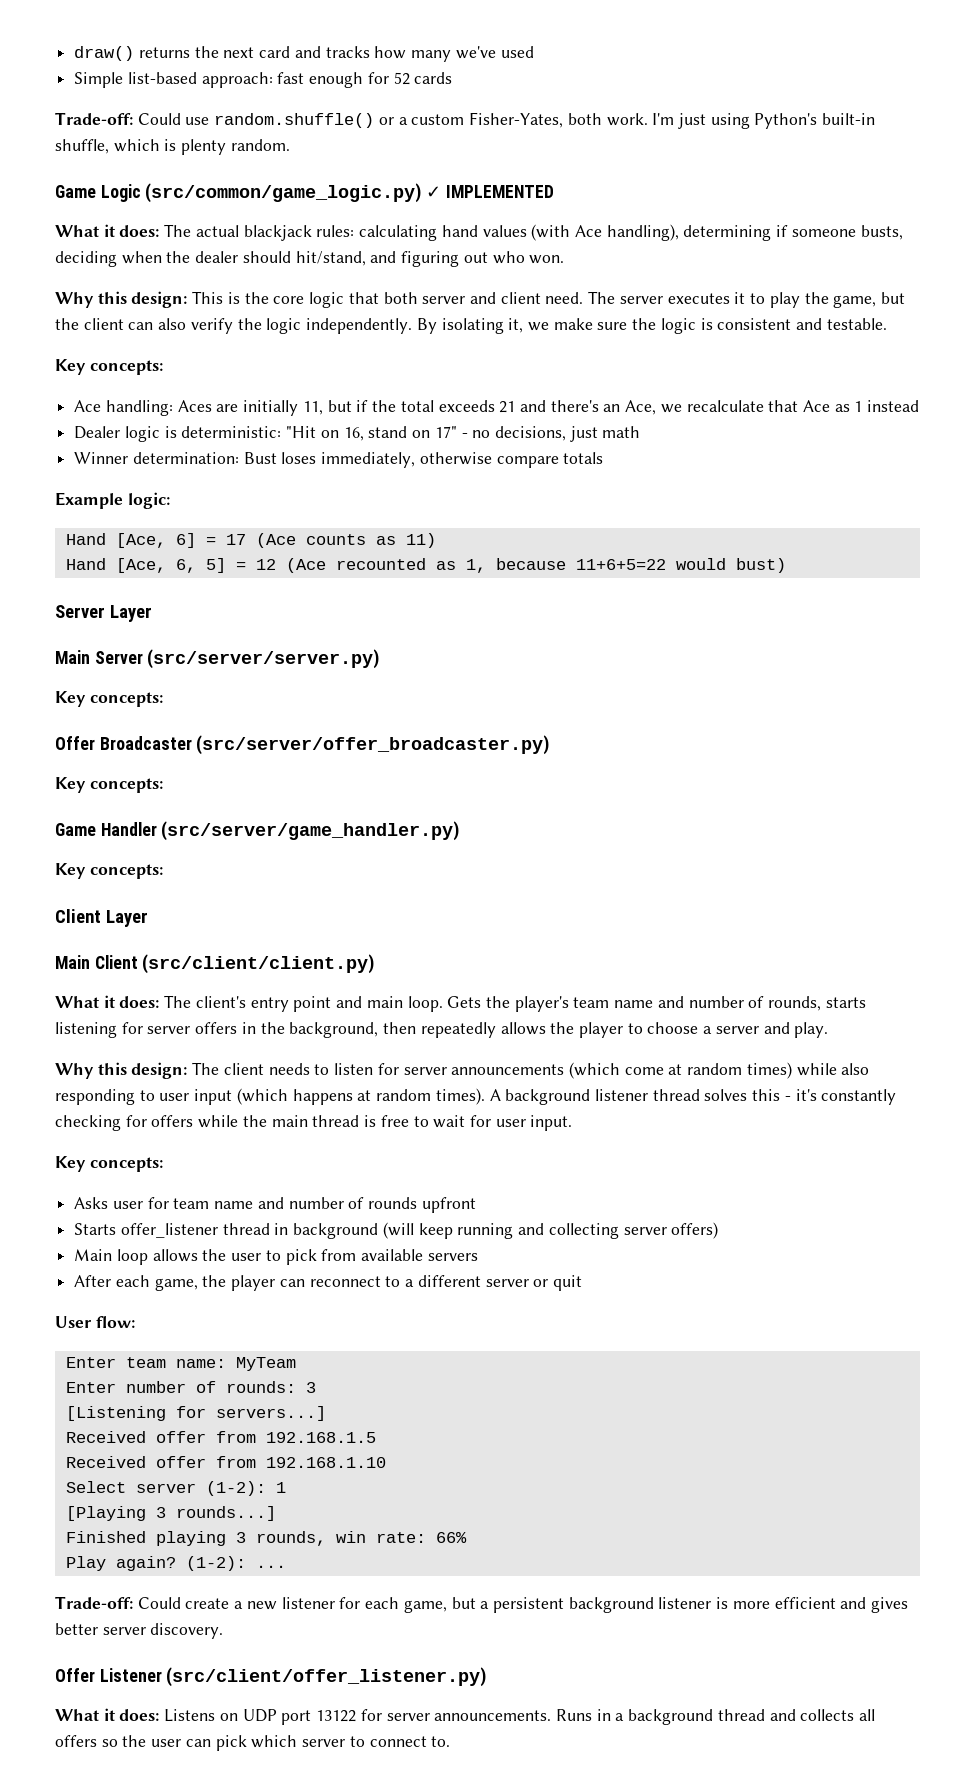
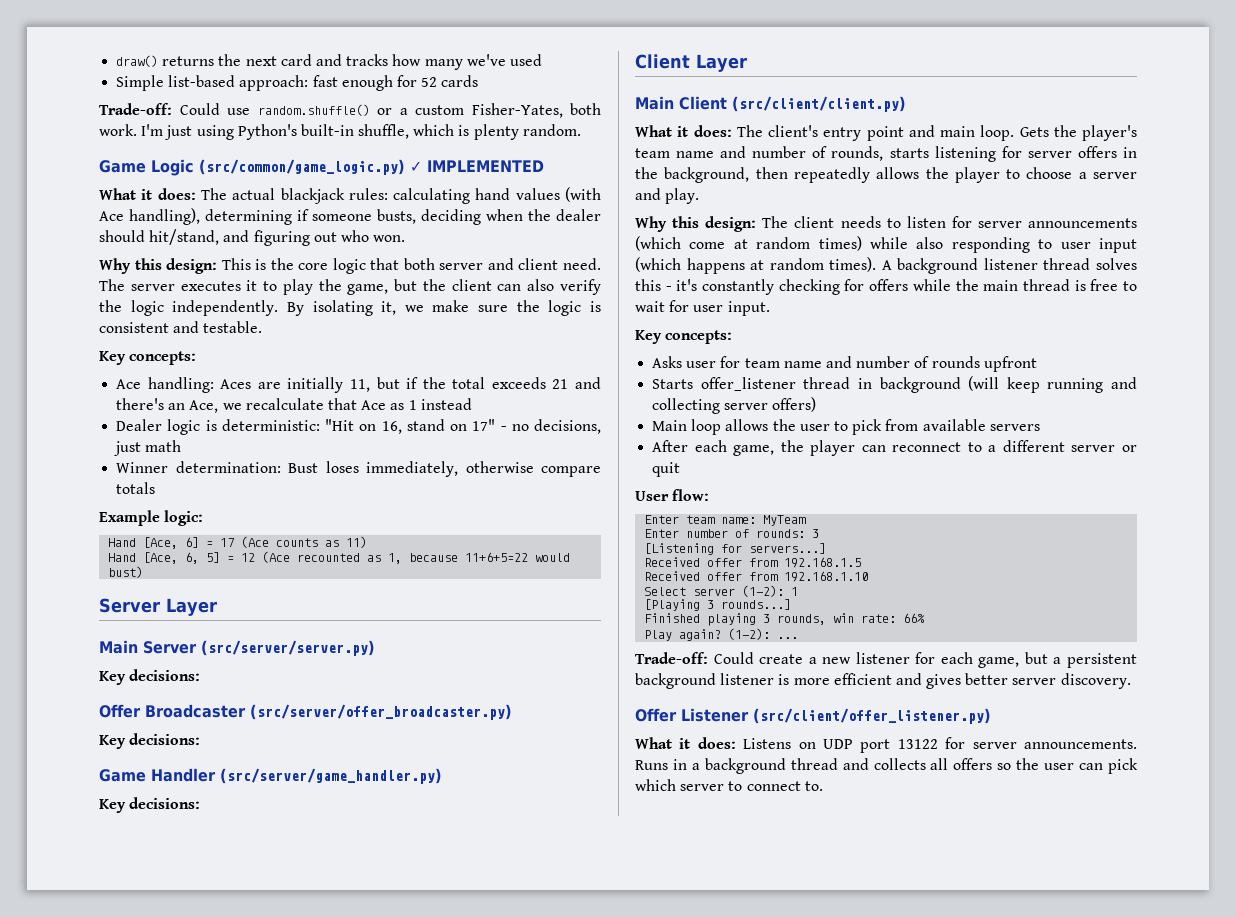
[89,692,163,707] concepts: -> [129,669,201,681] decisions:
[89,778,163,793] concepts: -> [129,733,201,745] decisions:
[89,864,163,879] concepts: -> [129,797,201,809] decisions:

